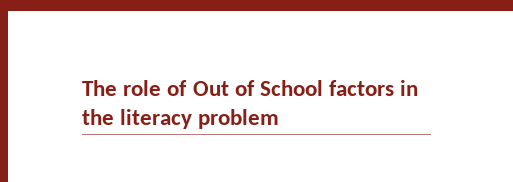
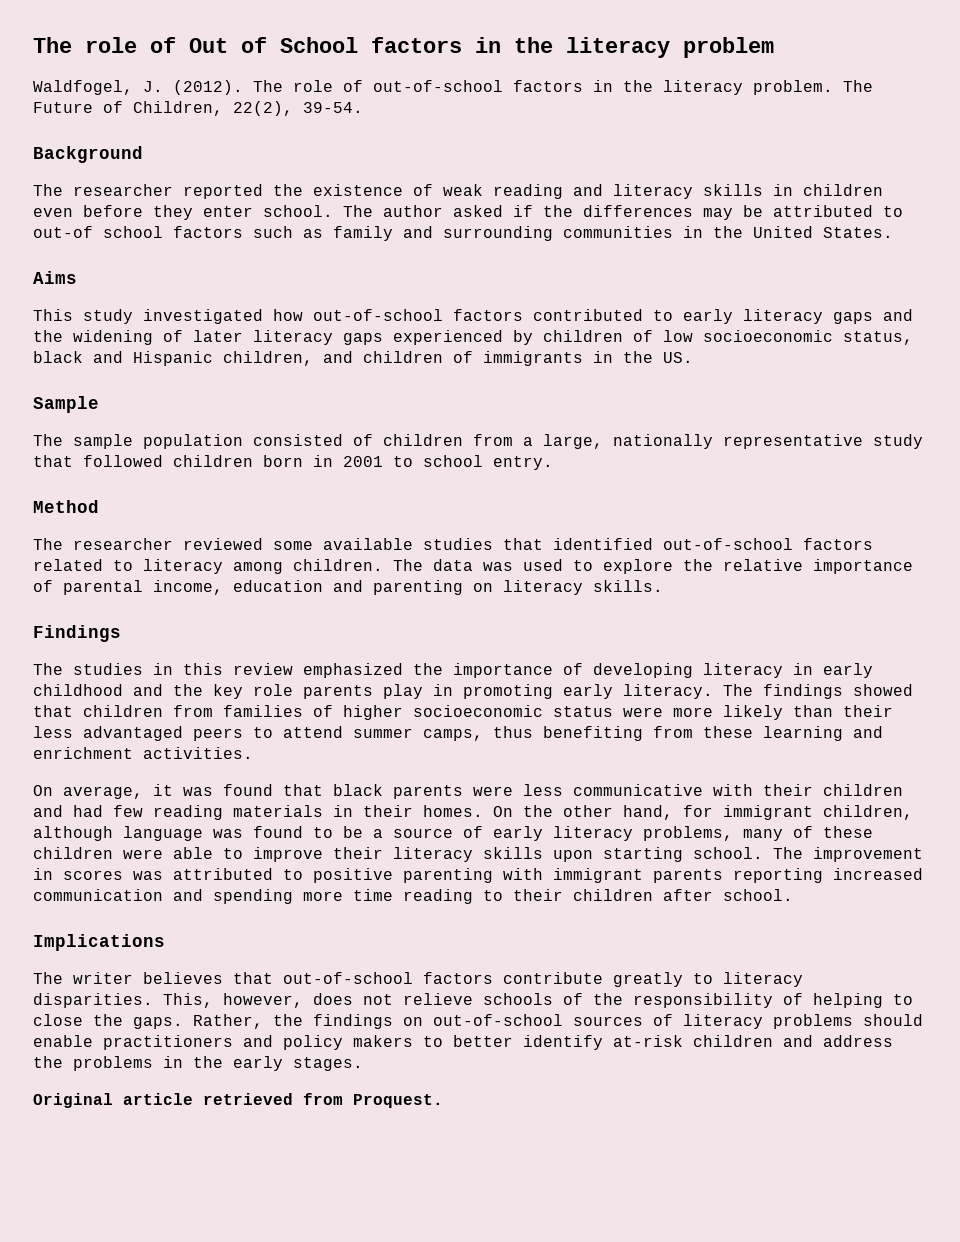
(280, 119) none -> [33,80,873,95] [33,101,363,116] [33,146,143,163] [33,184,883,199] [33,205,903,220] [33,226,893,241] [33,271,77,284] [33,309,913,324] [33,330,913,345] [33,351,693,366] [33,396,99,413] [33,434,923,449] [33,455,553,470] [33,500,99,513] [33,538,873,550] [33,559,913,574] [33,580,663,595] [33,625,121,642] [33,663,873,678] [33,684,913,699] [33,705,893,720] [33,726,883,741] [33,747,253,759] [33,784,903,799] [33,805,913,820] [33,826,873,841] [33,847,923,862] [33,868,923,883] [33,889,793,904] [33,934,165,951] [33,972,803,987] [33,993,913,1008] [33,1014,923,1029] [33,1035,893,1050] [33,1056,363,1071] [33,1093,443,1108] // Waldfogel, J. (2012). The role of out-of-school factors in the literacy problem. The Future of Children, 22(2), 39-54. // Background // The researcher reported the existence of weak reading and literacy skills in children even before they enter school. The author asked if the differences may be attributed to out-of school factors such as family and surrounding communities in the United States. // Aims // This study investigated how out-of-school factors contributed to early literacy gaps and the widening of later literacy gaps experienced by children of low socioeconomic status, black and Hispanic children, and children of immigrants in the US. // Sample // The sample population consisted of children from a large, nationally representative study that followed children born in 2001 to school entry. // Method // The researcher reviewed some available studies that identified out-of-school factors related to literacy among children. The data was used to explore the relative importance of parental income, education and parenting on literacy skills. // Findings // The studies in this review emphasized the importance of developing literacy in early childhood and the key role parents play in promoting early literacy. The findings showed that children from families of higher socioeconomic status were more likely than their less advantaged peers to attend summer camps, thus benefiting from these learning and enrichment activities. // On average, it was found that black parents were less communicative with their children and had few reading materials in their homes. On the other hand, for immigrant children, although language was found to be a source of early literacy problems, many of these children were able to improve their literacy skills upon starting school. The improvement in scores was attributed to positive parenting with immigrant parents reporting increased communication and spending more time reading to their children after school. // Implications // The writer believes that out-of-school factors contribute greatly to literacy disparities. This, however, does not relieve schools of the responsibility of helping to close the gaps. Rather, the findings on out-of-school sources of literacy problems should enable practitioners and policy makers to better identify at-risk children and address the problems in the early stages. // Original article retrieved from Proquest.

